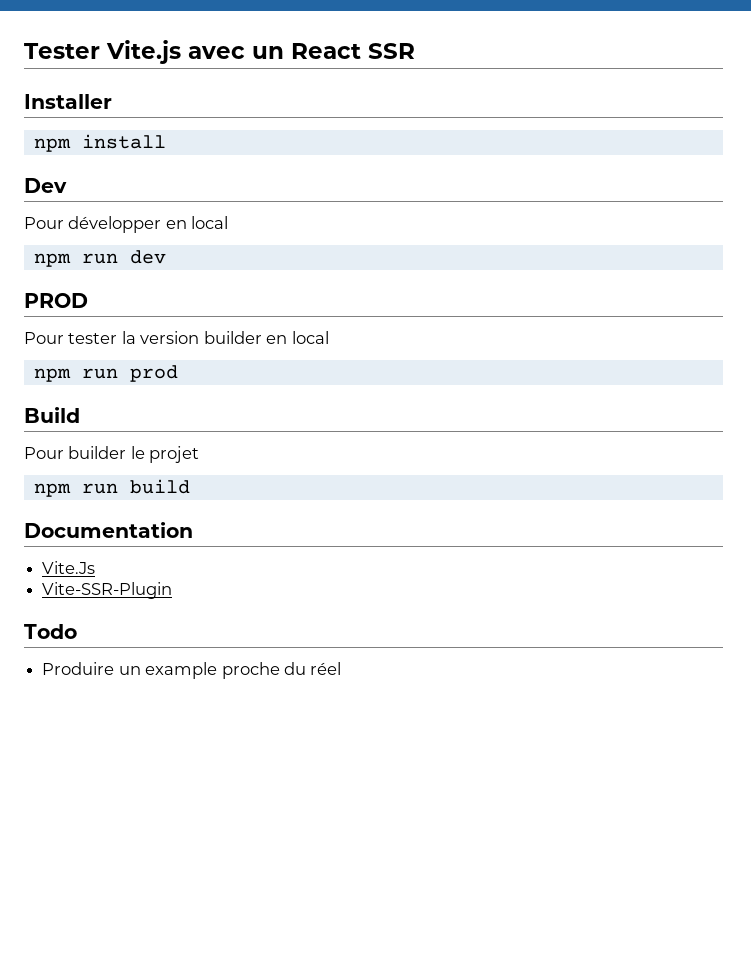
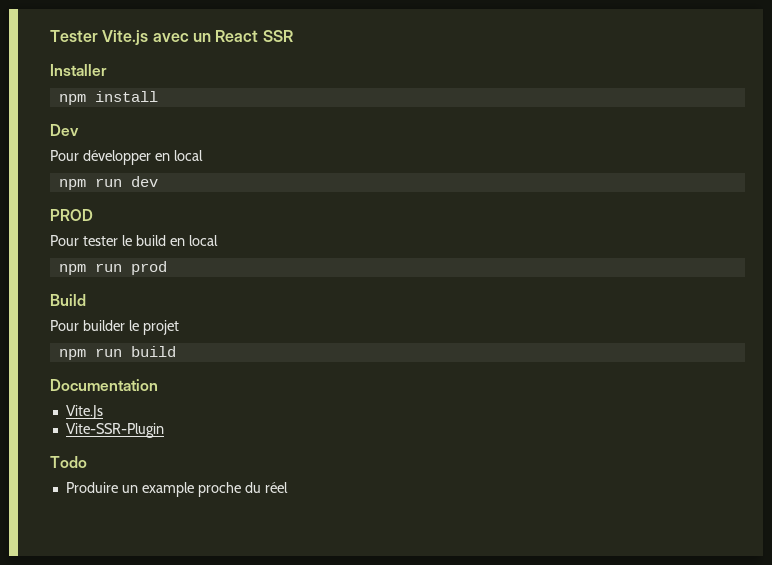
[121,331,262,344] la version builder -> [121,235,166,246] le build

